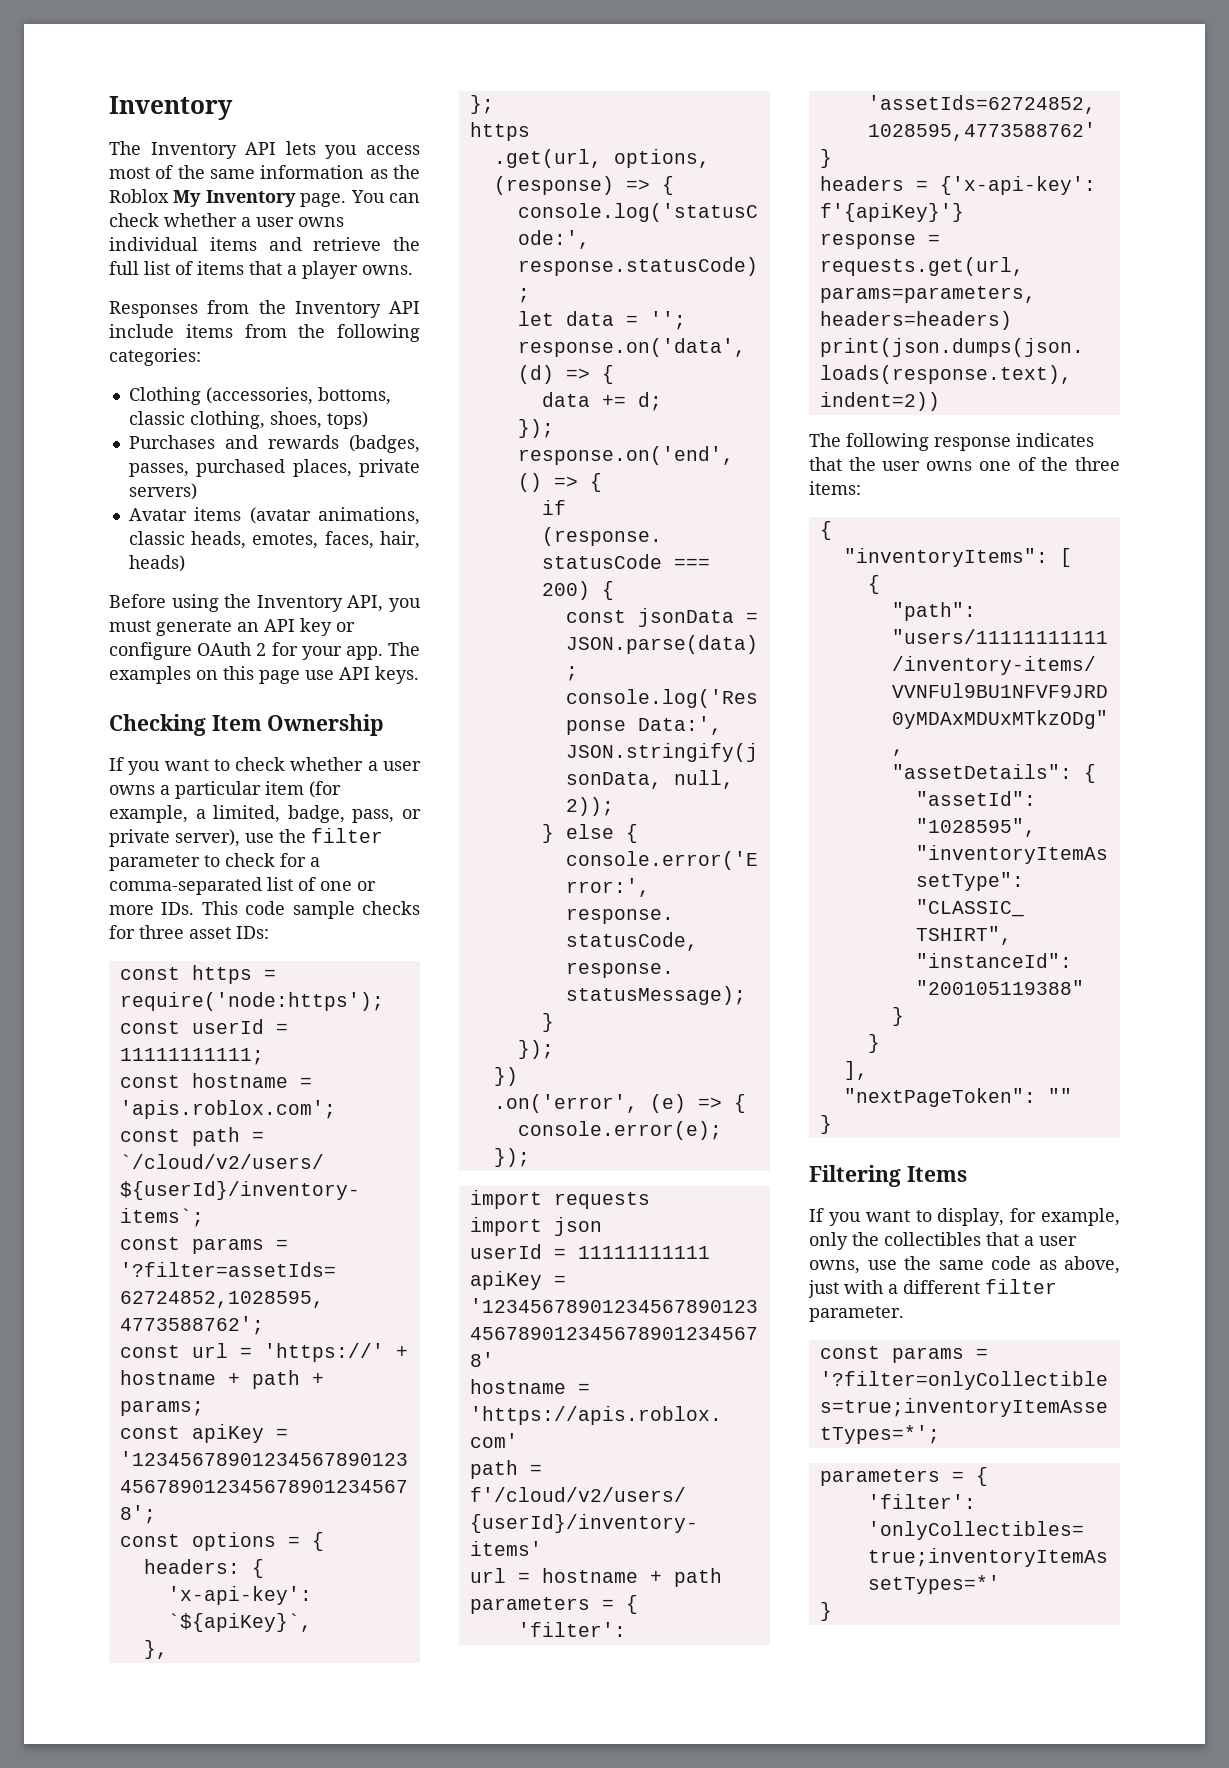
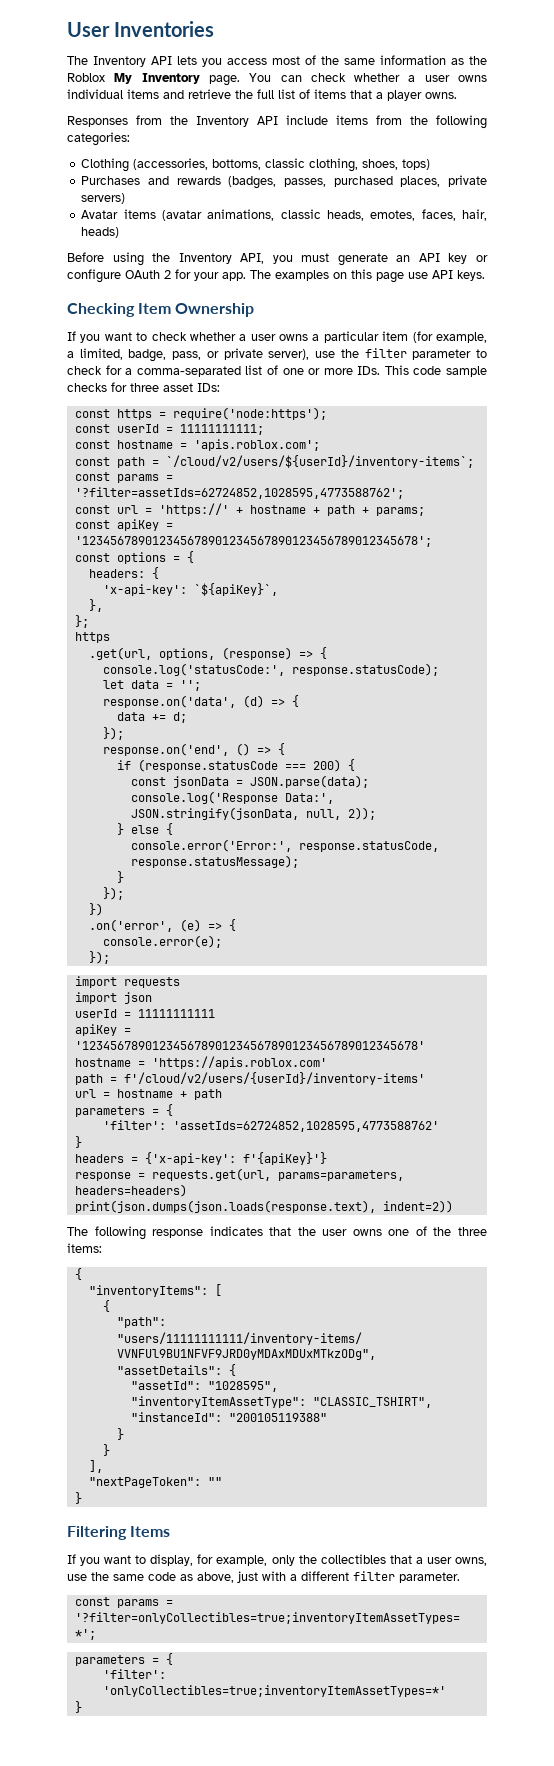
[109,96,233,120] Inventory -> [67,21,215,37] User Inventories

